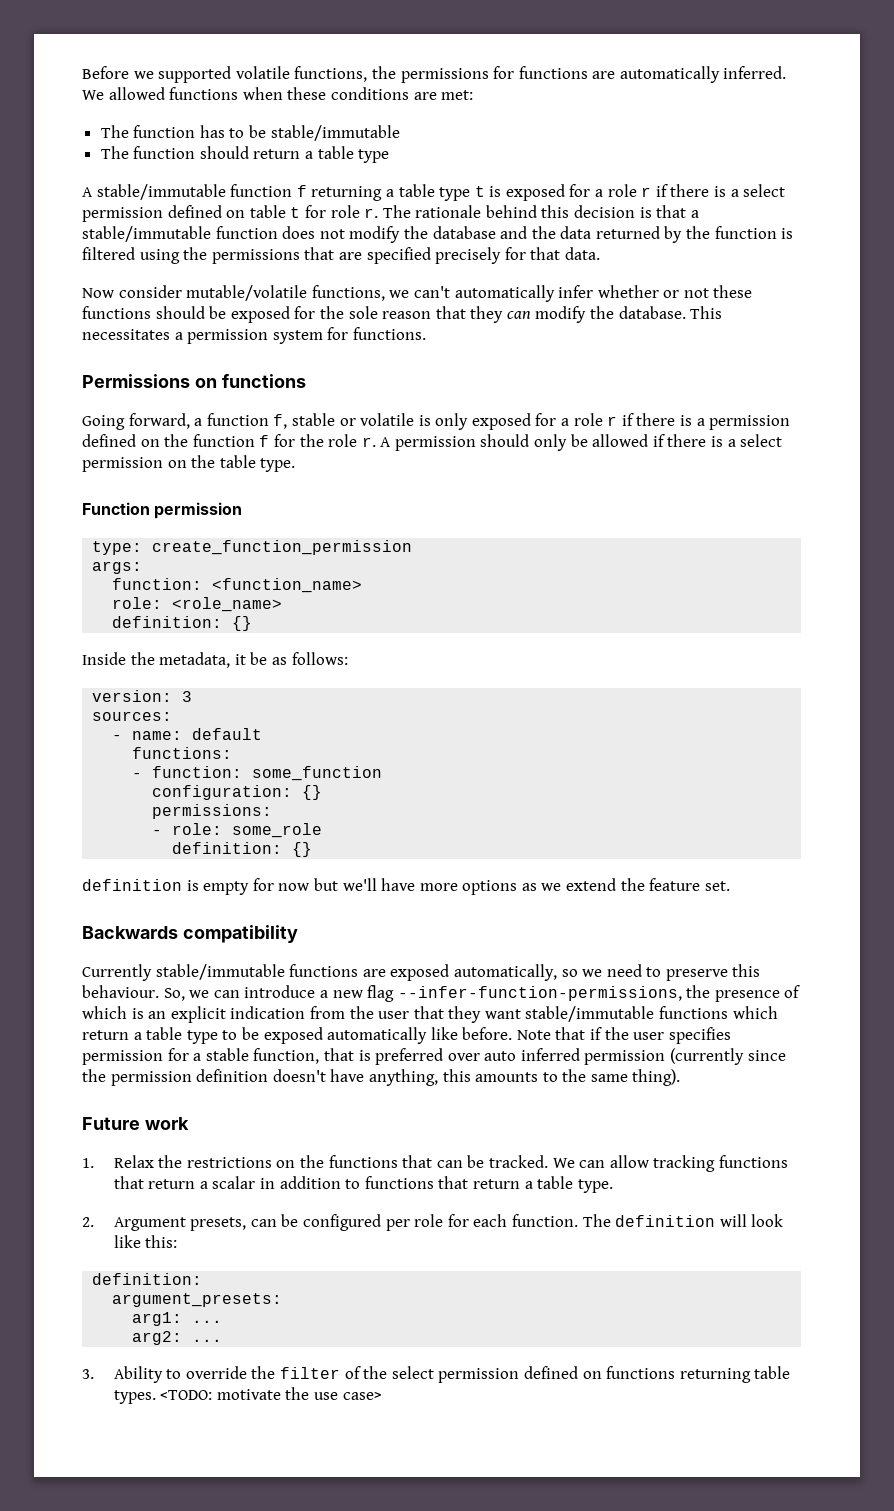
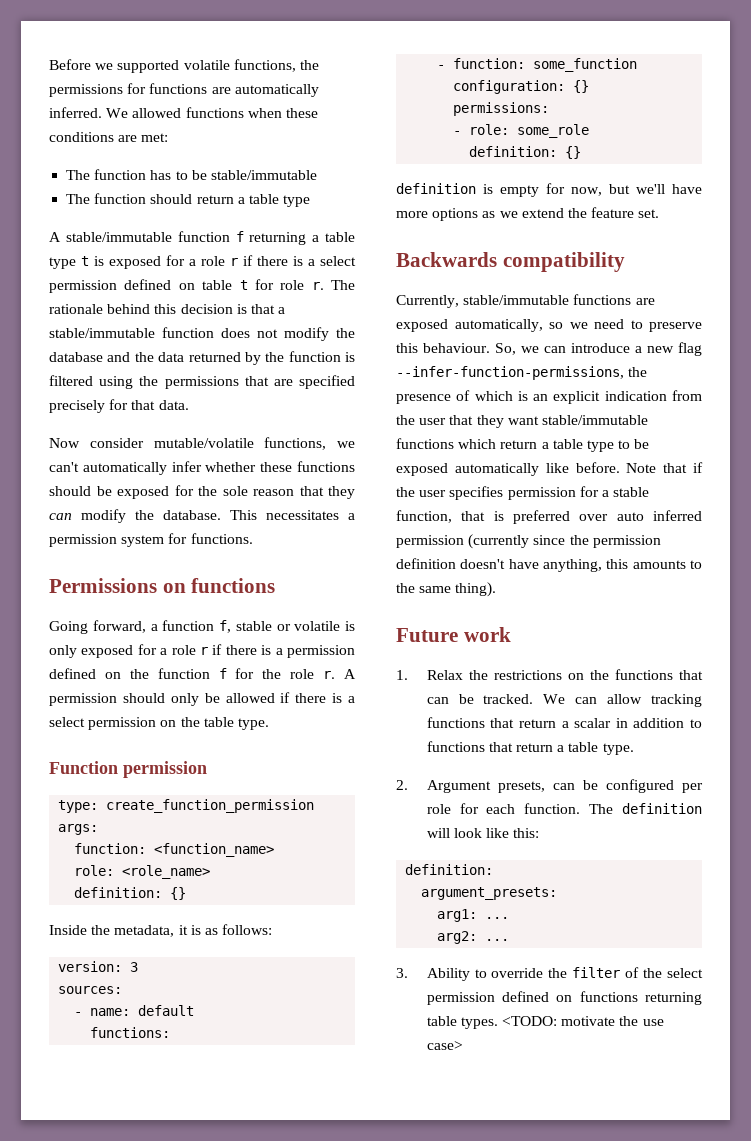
[663,288,709,298] or not -> (257, 467) none
[250,652,268,665] be -> [190,925,201,935] is
[278,883,310,891] now -> [571,187,602,196] now,
[82,964,152,981] Currently -> [396,295,459,308] Currently,

